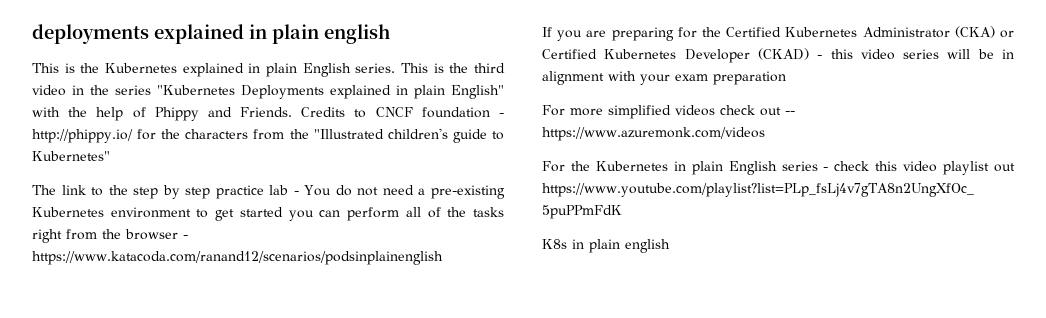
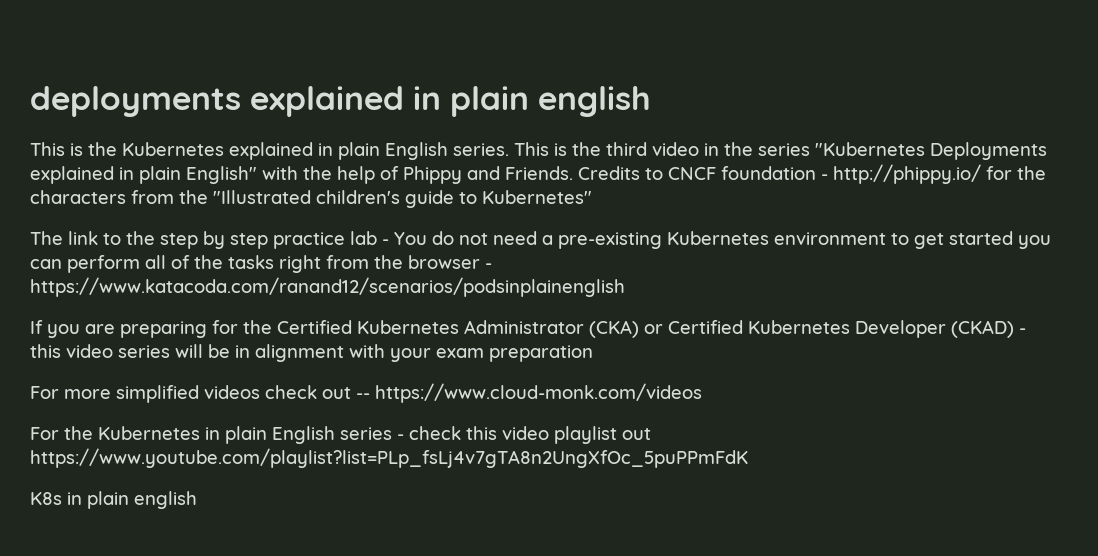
[542,127,765,141] https://www.azuremonk.com/videos -> [375,383,702,403] https://www.cloud-monk.com/videos

